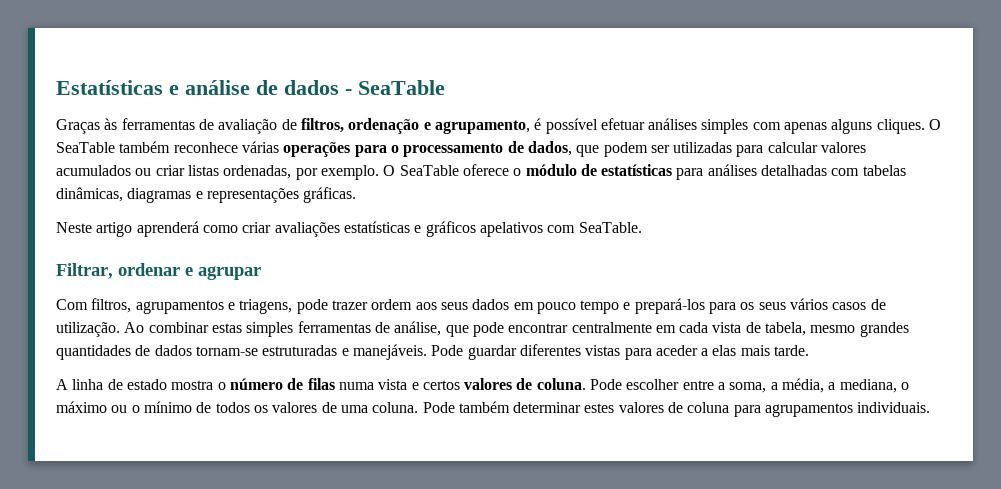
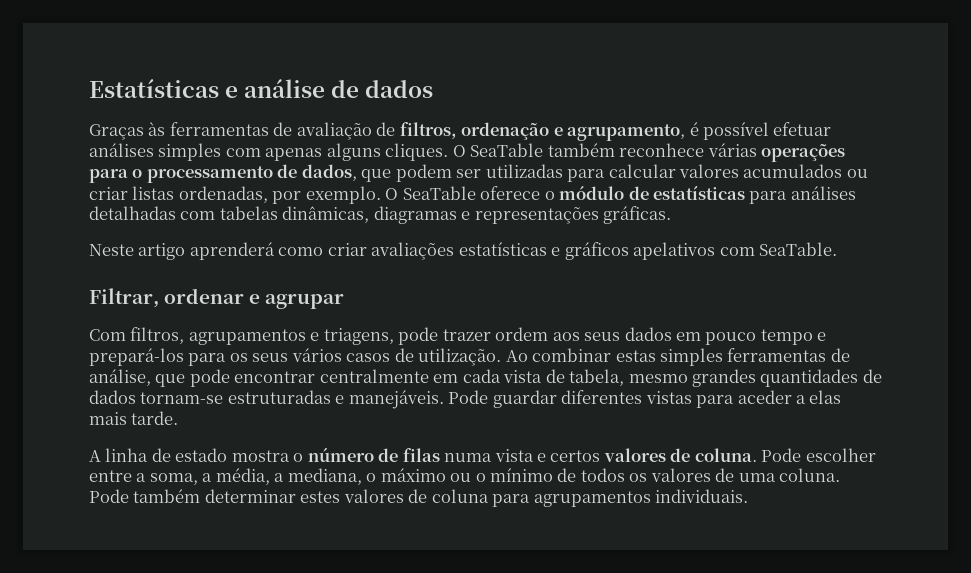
[345,80,445,95] - SeaTable -> (434, 89) none

